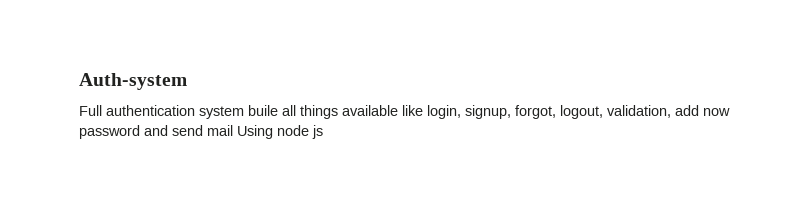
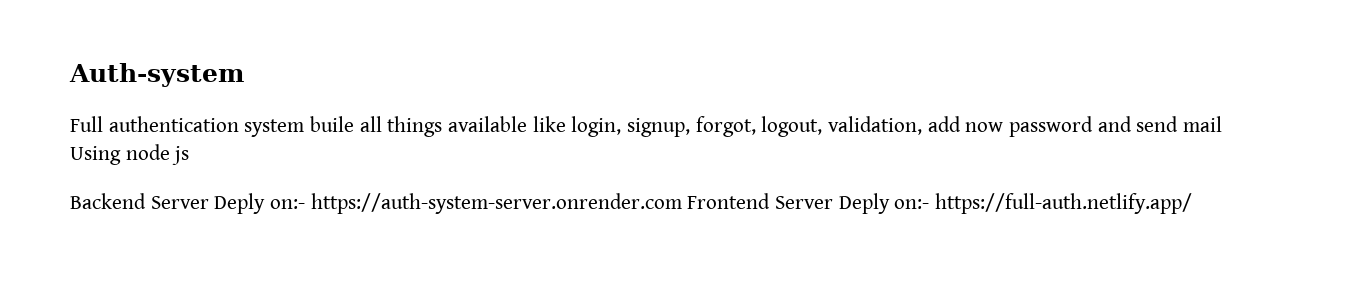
(323, 132) none -> [70,193,1193,214] // Backend Server Deply on:- https://auth-system-server.onrender.com Frontend Server Deply on:- https://full-auth.netlify.app/

